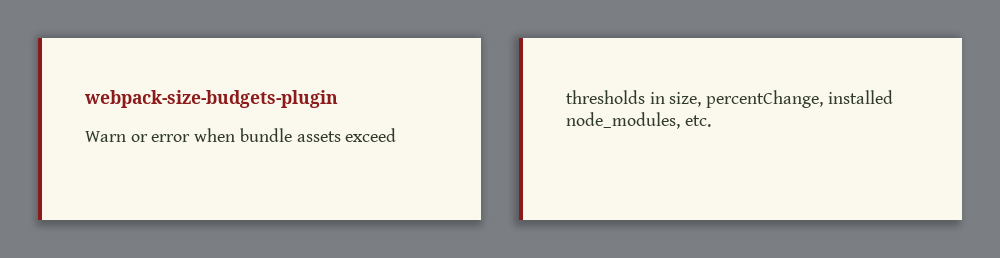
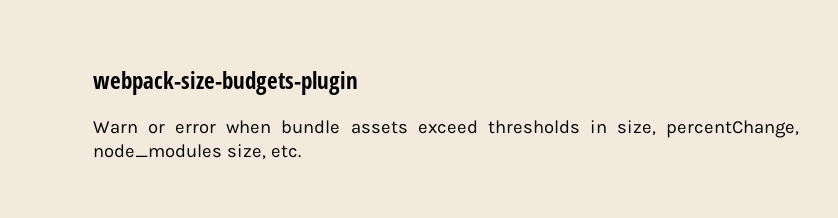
[827,90,893,104] [566,112,680,129] installed node_modules, -> [93,144,266,160] node_modules size,

